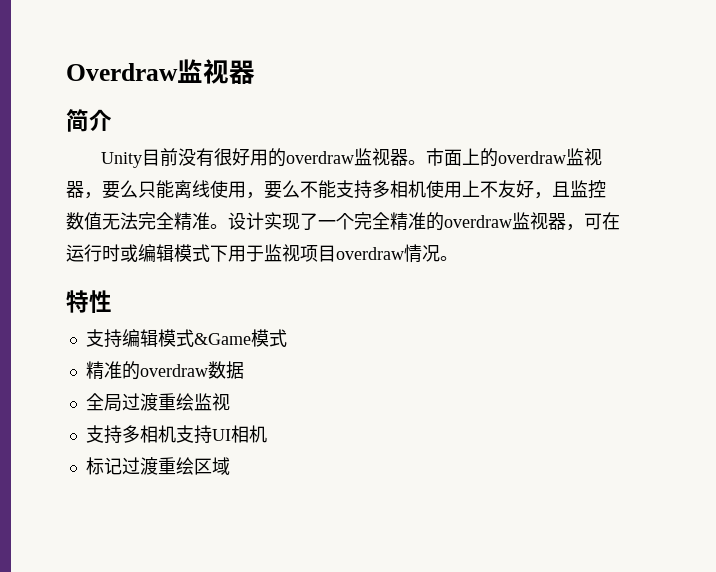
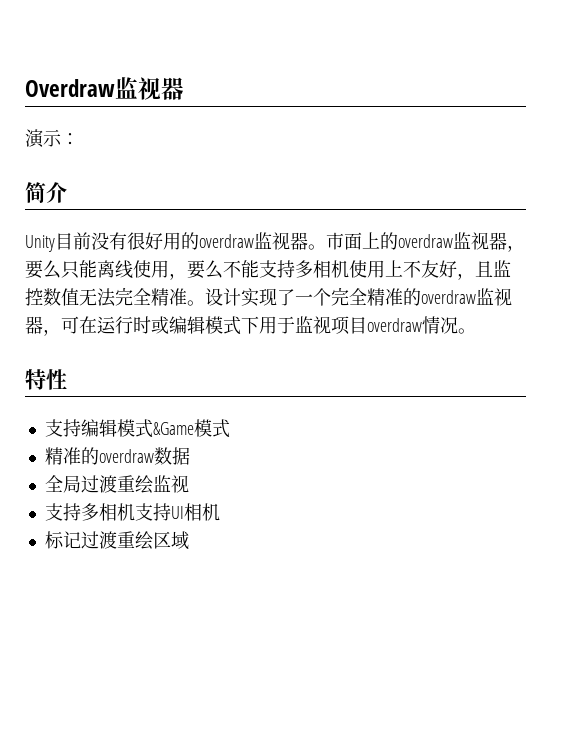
(255, 72) none -> [25,129,79,148] // 演示：

